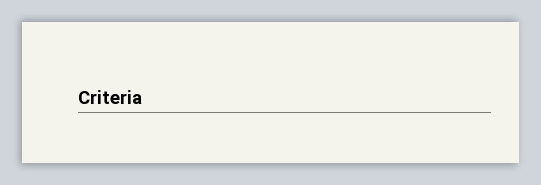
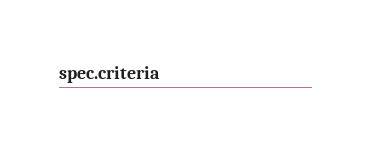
[78,90,142,104] Criteria -> [59,66,160,83] spec.criteria

